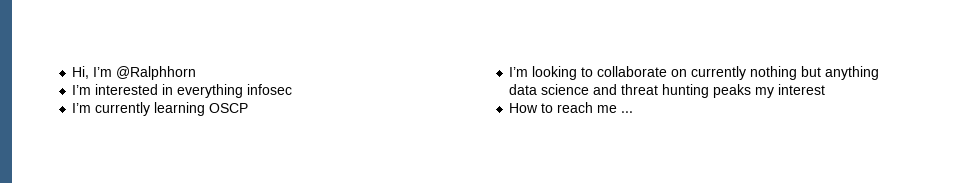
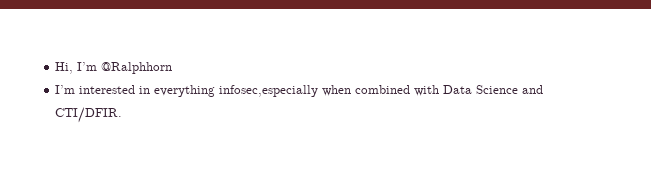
[247,84,293,95] [72,102,249,116] [509,66,880,80] [509,84,826,98] [509,102,634,113] infosec // I’m currently learning OSCP // I’m looking to collaborate on currently nothing but anything data science and threat hunting peaks my interest // How to reach me ... -> [219,85,544,97] [55,107,123,123] infosec,especially when combined with Data Science and CTI/DFIR.

